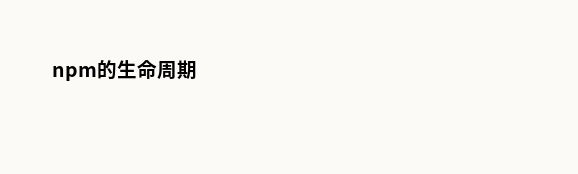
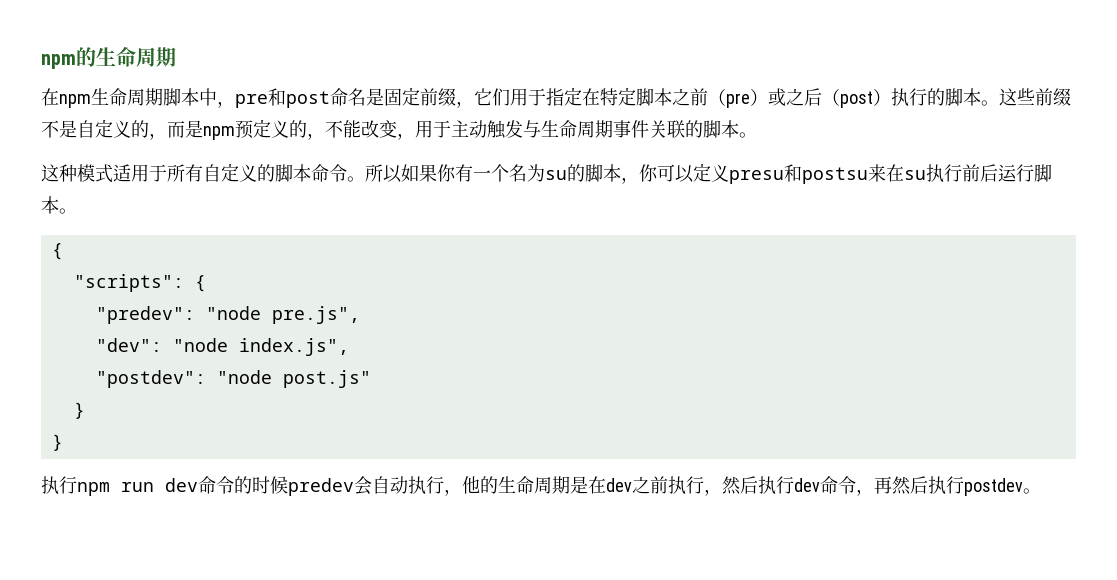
(197, 70) none -> [41,87,1071,108] [41,119,757,140] [41,163,1052,184] [41,196,77,214] [51,243,63,260] [73,274,206,292] [95,306,360,324] [95,338,349,356] [95,370,371,388] [73,402,85,419] [51,434,63,451] [41,476,1041,496] // 在npm生命周期脚本中，pre和post命名是固定前缀，它们用于指定在特定脚本之前（pre）或之后（post）执行的脚本。这些前缀不是自定义的，而是npm预定义的，不能改变，用于主动触发与生命周期事件关联的脚本。 // 这种模式适用于所有自定义的脚本命令。所以如果你有一个名为su的脚本，你可以定义presu和postsu来在su执行前后运行脚本。 // { // "scripts": { // "predev": "node pre.js", // "dev": "node index.js", // "postdev": "node post.js" // } // } // 执行npm run dev命令的时候predev会自动执行，他的生命周期是在dev之前执行，然后执行dev命令，再然后执行postdev。

